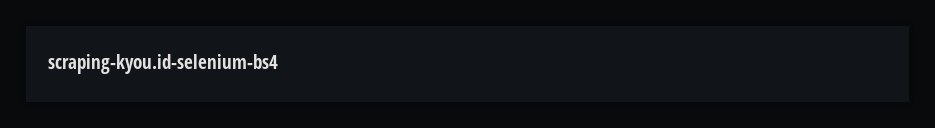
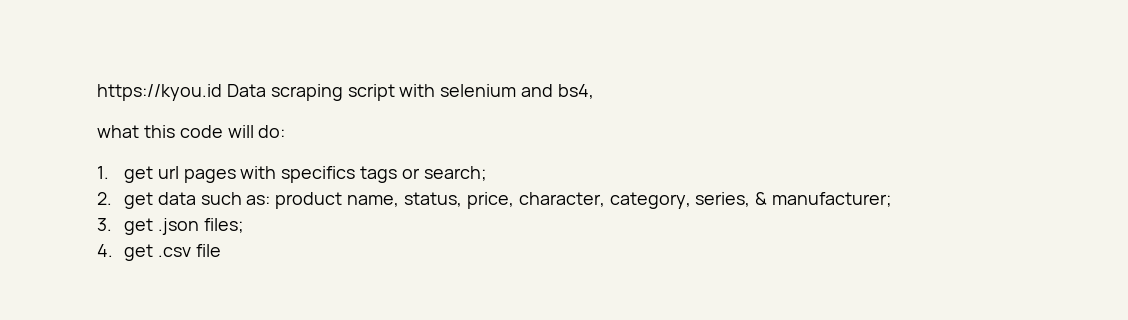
[48,54,278,74] scraping-kyou.id-selenium-bs4 -> [97,84,595,101] [97,125,286,138] [97,166,487,183] [97,192,893,209] [97,218,244,235] [97,244,221,261] https://kyou.id Data scraping script with selenium and bs4, // what this code will do: // 1. get url pages with specifics tags or search; // 2. get data such as: product name, status, price, character, category, series, & manufacturer; // 3. get .json files; // 4. get .csv file

